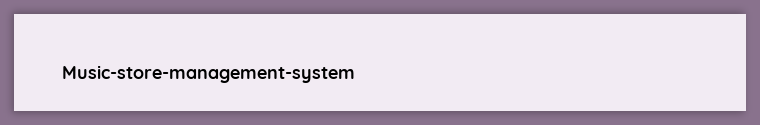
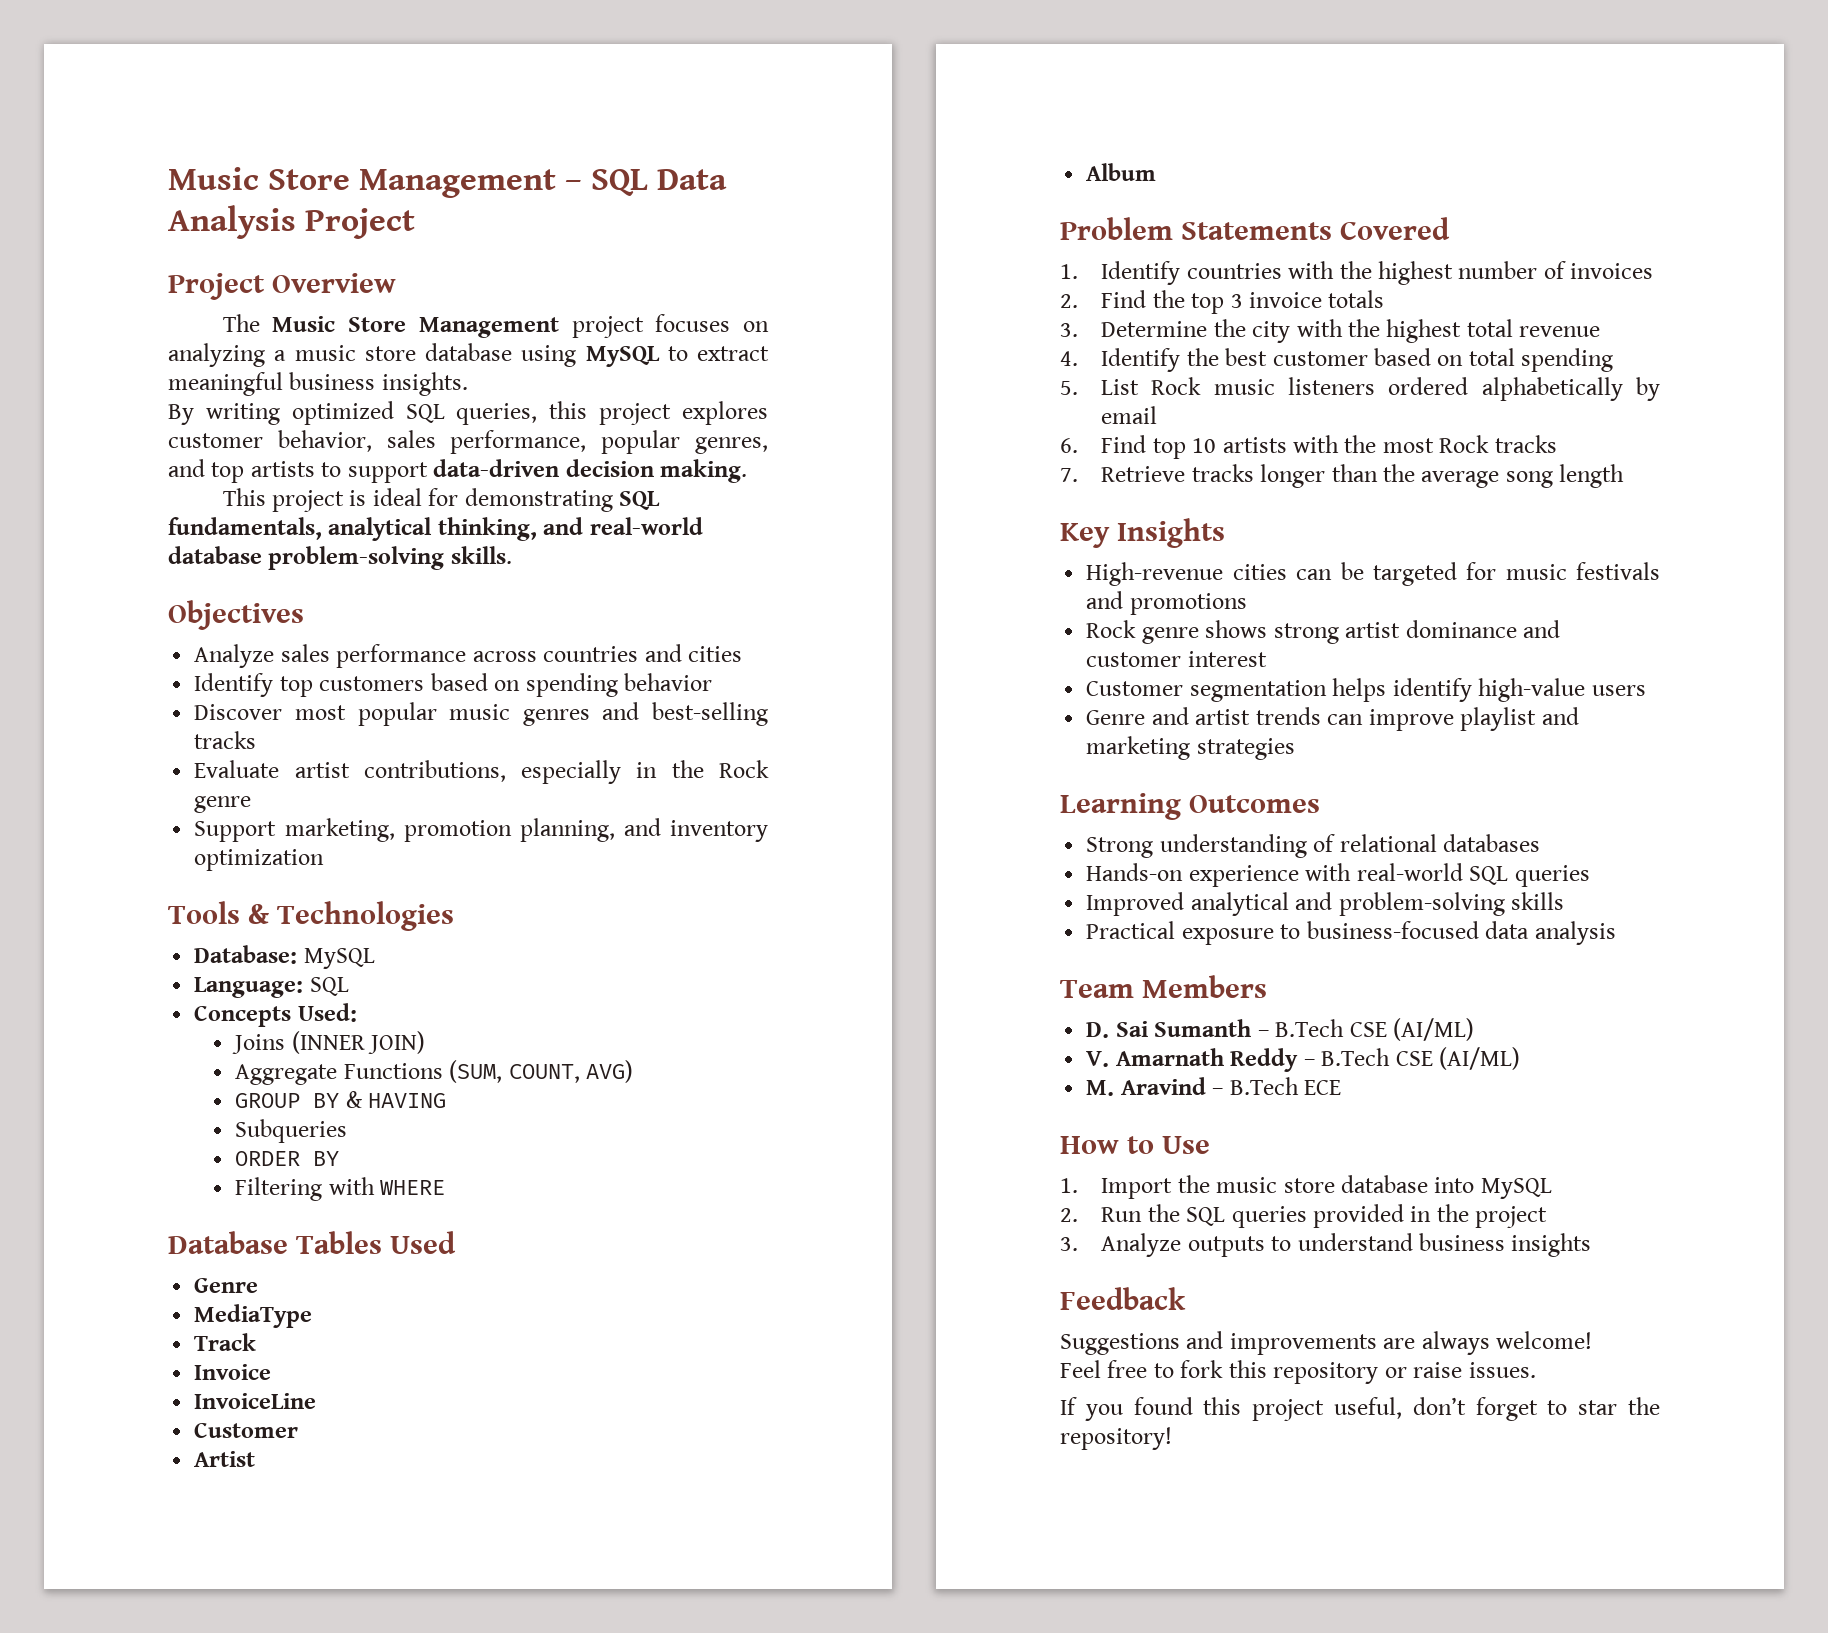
[62,65,355,83] Music-store-management-system -> [168,167,728,198] [168,205,416,239] [168,273,397,300] [222,314,769,338] [168,343,769,367] [168,372,468,396] [168,401,768,425] [168,430,768,454] [168,459,748,483] [222,488,661,512] [168,517,703,541] [168,546,512,570] [168,600,304,630] [194,644,743,668] [194,673,713,697] [194,702,769,726] [194,731,257,749] [194,760,769,784] [194,796,252,813] [194,818,768,842] [194,849,325,871] [168,901,455,931] [194,945,375,969] [194,977,349,998] [194,1003,357,1027] [232,1031,426,1054] [235,1060,634,1085] [235,1091,447,1108] [235,1119,348,1143] [235,1151,340,1166] [235,1177,446,1201] [168,1231,457,1254] [194,1278,259,1293] [194,1304,313,1328] [194,1333,257,1351] [194,1364,272,1380] [194,1393,317,1409] [194,1423,299,1438] [194,1451,256,1467] [1086,163,1157,181] [1060,217,1451,240] [1060,261,1654,285] [1060,290,1385,314] [1060,319,1601,343] [1060,348,1614,372] [1060,377,1660,401] [1101,406,1158,424] [1060,435,1557,459] [1060,464,1625,488] [1060,518,1226,548] [1086,562,1660,586] [1086,591,1247,615] [1086,620,1561,644] [1086,651,1267,667] [1086,678,1646,702] [1086,707,1579,731] [1086,736,1295,760] [1060,793,1321,820] [1086,834,1541,858] [1086,863,1590,887] [1086,892,1565,916] [1086,921,1616,945] [1060,975,1268,998] [1086,1018,1475,1041] [1086,1047,1521,1072] [1086,1077,1342,1096] [1060,1136,1211,1154] [1060,1175,1552,1199] [1060,1204,1548,1228] [1060,1233,1592,1257] [1060,1287,1186,1310] [1060,1331,1593,1355] [1060,1360,1536,1384] [1060,1397,1660,1421] [1060,1427,1172,1450] Music Store Management – SQL Data Analysis Project // Project Overview // The Music Store Management project focuses on analyzing a music store database using MySQL to extract meaningful business insights. // By writing optimized SQL queries, this project explores customer behavior, sales performance, popular genres, and top artists to support data-driven decision making. // This project is ideal for demonstrating SQL fundamentals, analytical thinking, and real-world database problem-solving skills. // Objectives // Analyze sales performance across countries and cities // Identify top customers based on spending behavior // Discover most popular music genres and best-selling tracks // Evaluate artist contributions, especially in the Rock genre // Support marketing, promotion planning, and inventory optimization // Tools & Technologies // Database: MySQL // Language: SQL // Concepts Used: // Joins (INNER JOIN) // Aggregate Functions (SUM, COUNT, AVG) // GROUP BY & HAVING // Subqueries // ORDER BY // Filtering with WHERE // Database Tables Used // Genre // MediaType // Track // Invoice // InvoiceLine // Customer // Artist // Album // Problem Statements Covered // 1. Identify countries with the highest number of invoices // 2. Find the top 3 invoice totals // 3. Determine the city with the highest total revenue // 4. Identify the best customer based on total spending // 5. List Rock music listeners ordered alphabetically by email // 6. Find top 10 artists with the most Rock tracks // 7. Retrieve tracks longer than the average song length // Key Insights // High-revenue cities can be targeted for music festivals and promotions // Rock genre shows strong artist dominance and customer interest // Customer segmentation helps identify high-value users // Genre and artist trends can improve playlist and marketing strategies // Learning Outcomes // Strong understanding of relational databases // Hands-on experience with real-world SQL queries // Improved analytical and problem-solving skills // Practical exposure to business-focused data analysis // Team Members // D. Sai Sumanth – B.Tech CSE (AI/ML) // V. Amarnath Reddy – B.Tech CSE (AI/ML) // M. Aravind – B.Tech ECE // How to Use // 1. Import the music store database into MySQL // 2. Run the SQL queries provided in the project // 3. Analyze outputs to understand business insights // Feedback // Suggestions and improvements are always welcome! // Feel free to fork this repository or raise issues. // If you found this project useful, don’t forget to star the repository!

